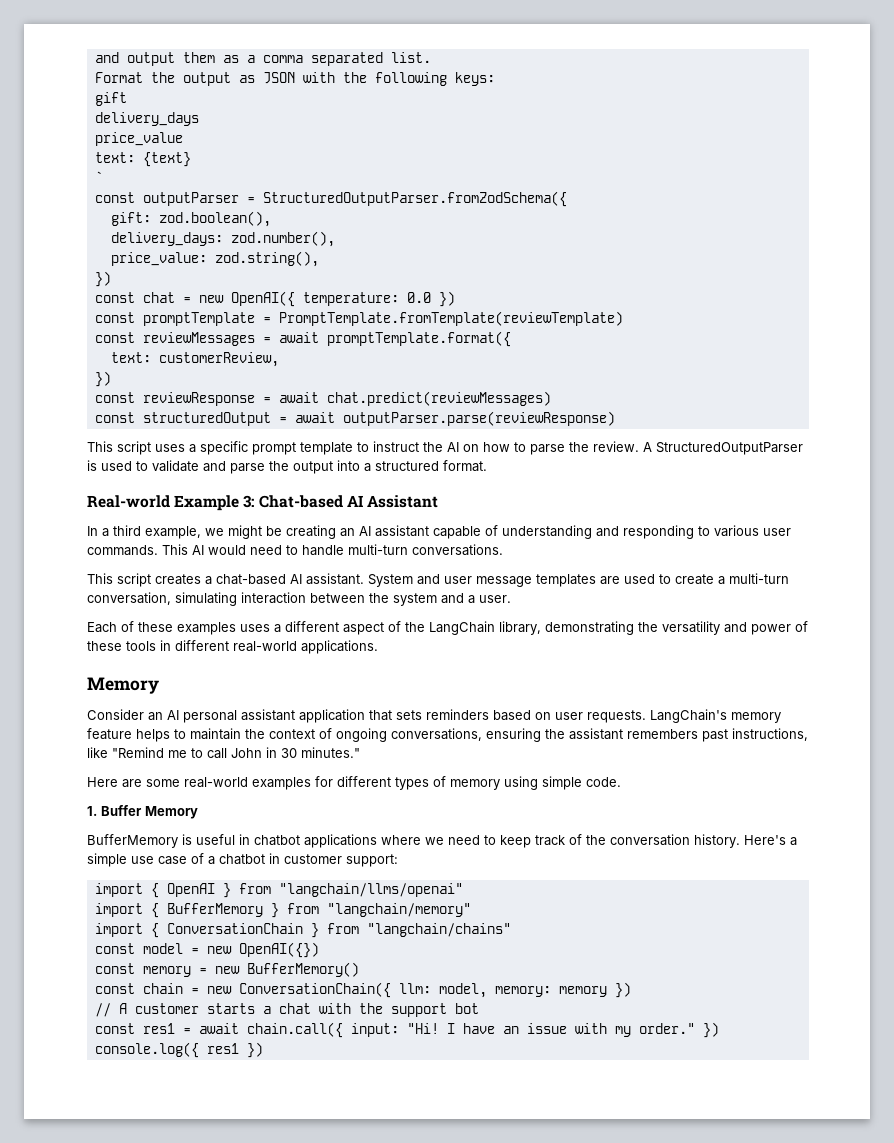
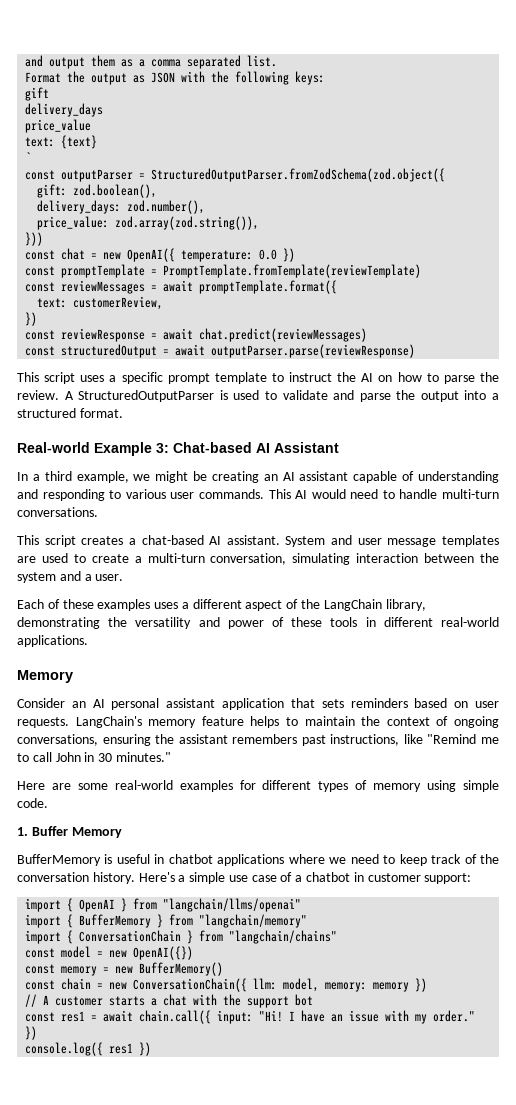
[262,191,567,207] StructuredOutputParser.fromZodSchema({ -> [151,168,446,182] StructuredOutputParser.fromZodSchema(zod.object({
[214,251,319,267] [94,271,111,287] zod.string(), // }) -> [115,216,260,230] [25,232,44,246] zod.array(zod.string()), // }))

